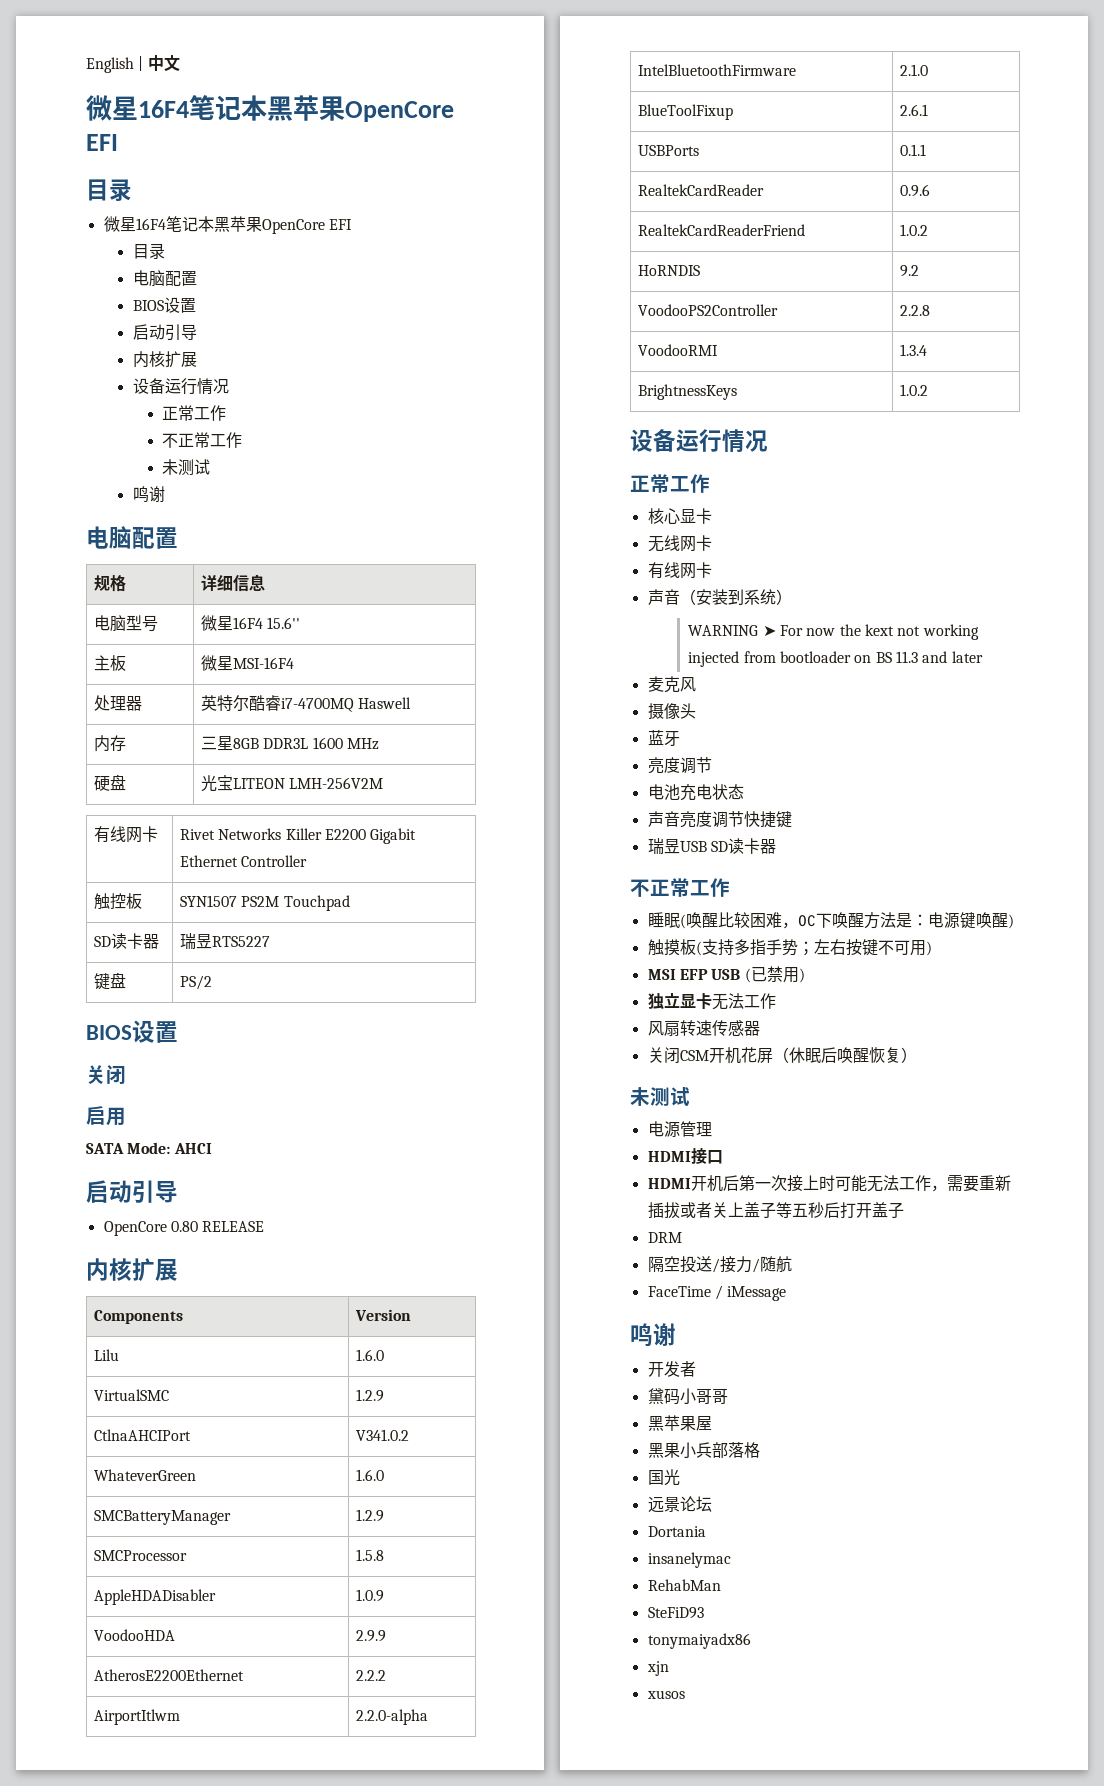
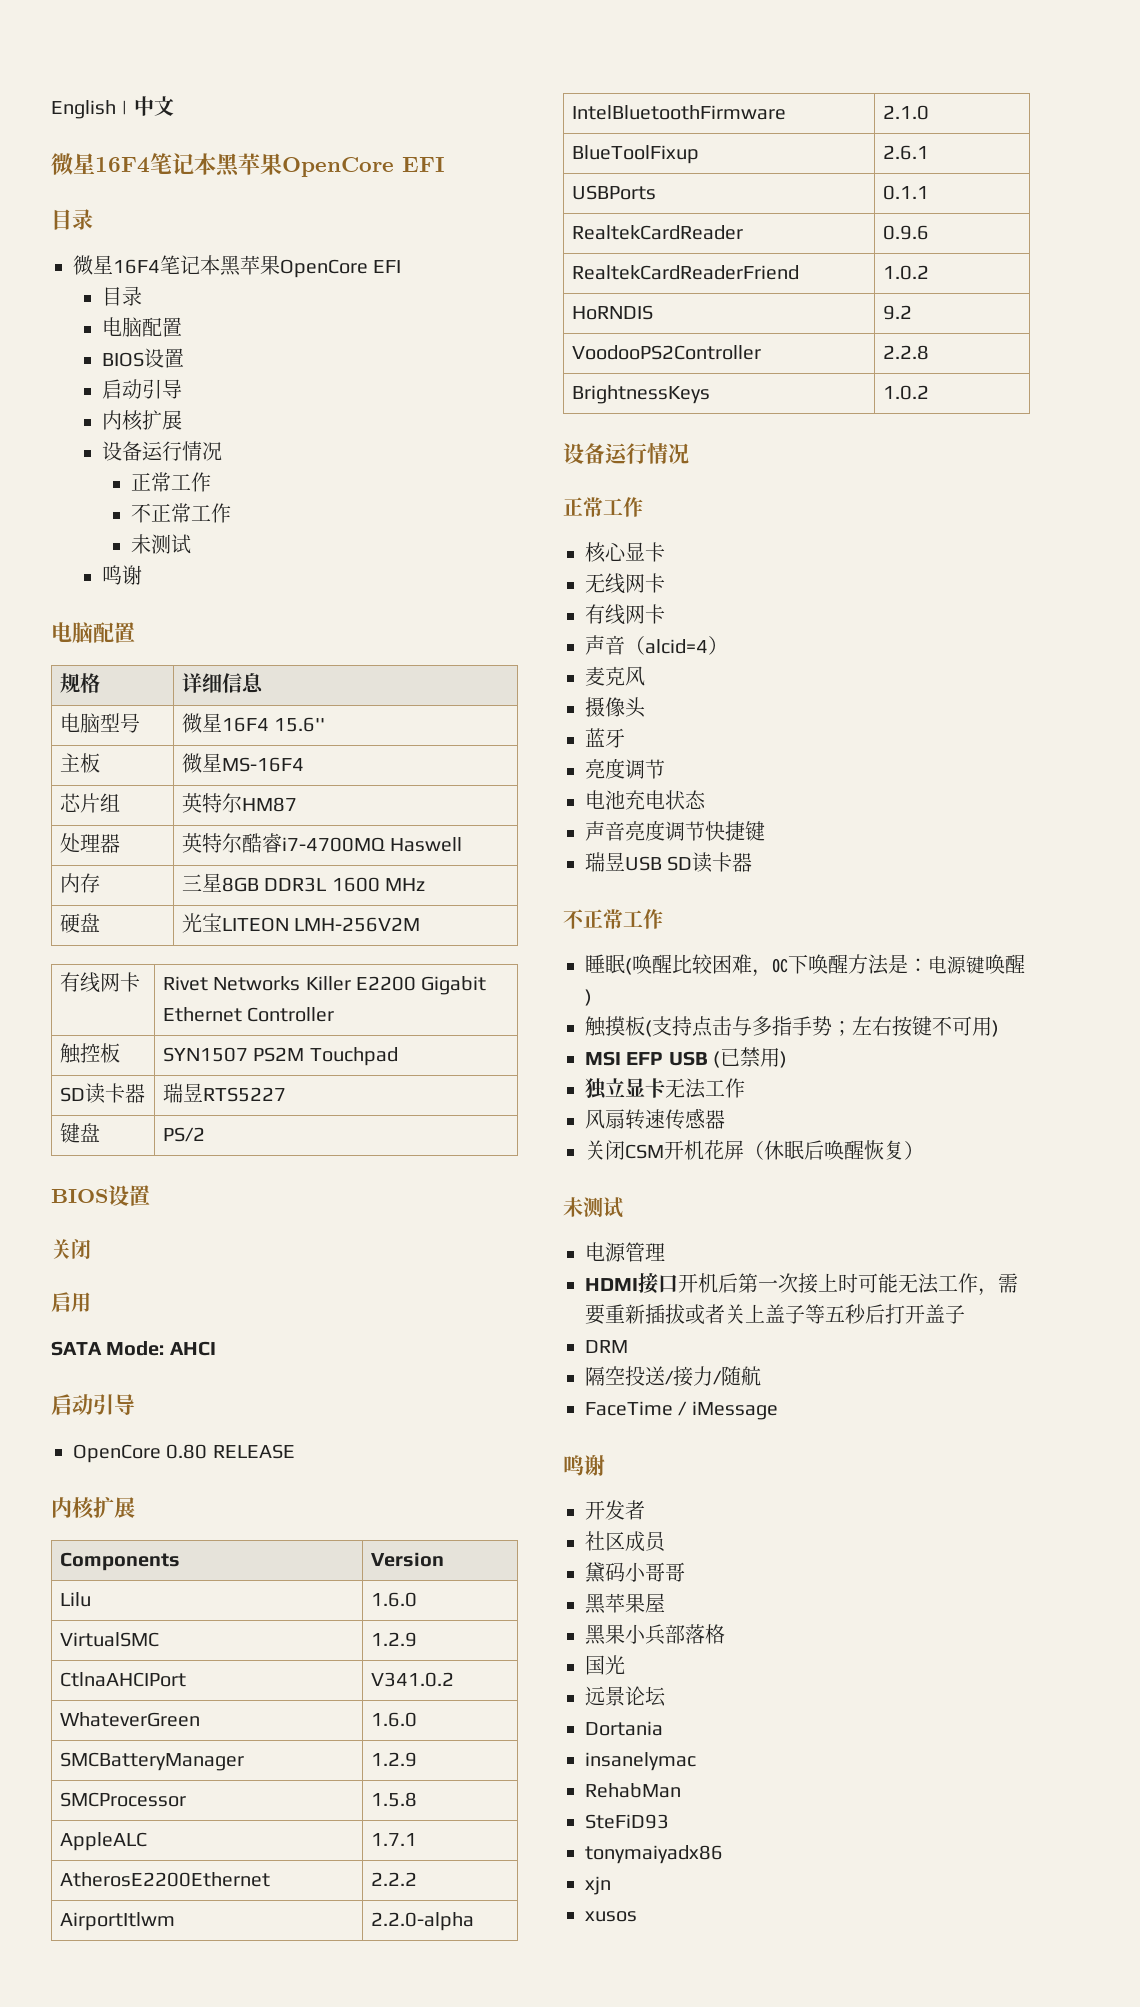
[233,657,295,669] MSI-16F4 -> [221,757,304,772] [58,793,120,813] [181,793,297,813] MS-16F4 // 芯片组 | 英特尔HM87
[94,1589,217,1605] [356,1589,385,1602] [94,1629,176,1641] [356,1630,387,1642] AppleHDADisabler | 1.0.9 // VoodooHDA | 2.9.9 -> [59,1832,147,1851] [370,1833,417,1846] AppleALC | 1.7.1
[638,344,719,356] [900,344,928,356] // VoodooRMI | 1.3.4 -> (929, 352) none
[695,589,792,605] [688,624,979,640] [688,651,983,667] 安装到系统） // WARNING ➤ For now the kext not working injected from bootloader on BS 11.3 and later -> [645,636,728,655] alcid=4）
(734, 947) none -> [692,1016,752,1037] 点击与
[647,1178,691,1189] // HDMI -> (678, 1283) none
(696, 1369) none -> [585,1531,667,1552] // 社区成员

